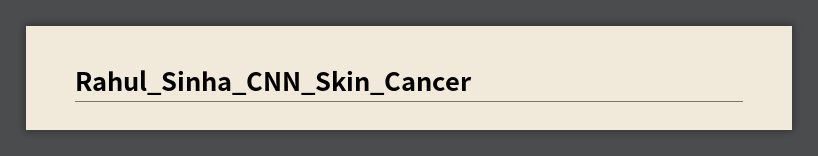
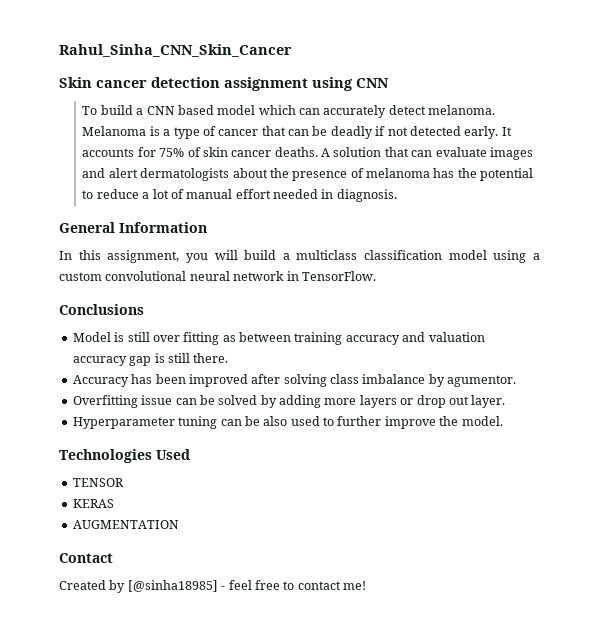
(472, 82) none -> [59,77,389,91] [82,105,496,118] [82,126,512,139] [82,147,533,160] [82,168,534,181] [82,189,397,202] [59,222,207,233] [59,250,540,263] [59,271,376,281] [59,304,144,315] [72,332,485,345] [72,353,229,366] [72,374,517,387] [72,395,506,408] [72,416,503,429] [59,449,190,463] [72,478,124,487] [72,499,114,508] [72,520,179,529] [59,553,113,563] [59,580,366,593] // Skin cancer detection assignment using CNN // To build a CNN based model which can accurately detect melanoma. Melanoma is a type of cancer that can be deadly if not detected early. It accounts for 75% of skin cancer deaths. A solution that can evaluate images and alert dermatologists about the presence of melanoma has the potential to reduce a lot of manual effort needed in diagnosis. // General Information // In this assignment, you will build a multiclass classification model using a custom convolutional neural network in TensorFlow. // Conclusions // Model is still over fitting as between training accuracy and valuation accuracy gap is still there. // Accuracy has been improved after solving class imbalance by agumentor. // Overfitting issue can be solved by adding more layers or drop out layer. // Hyperparameter tuning can be also used to further improve the model. // Technologies Used // TENSOR // KERAS // AUGMENTATION // Contact // Created by [@sinha18985] - feel free to contact me!

